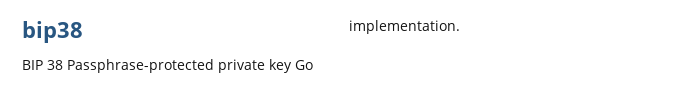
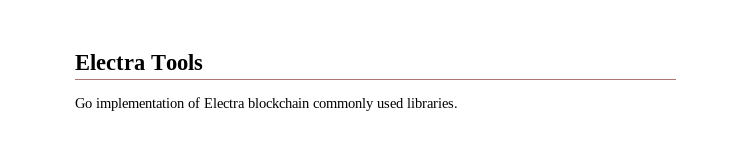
[22,21,83,43] [22,59,313,73] [349,20,460,34] bip38 // BIP 38 Passphrase-protected private key Go implementation. -> [75,54,204,70] [75,97,458,111] Electra Tools // Go implementation of Electra blockchain commonly used libraries.

